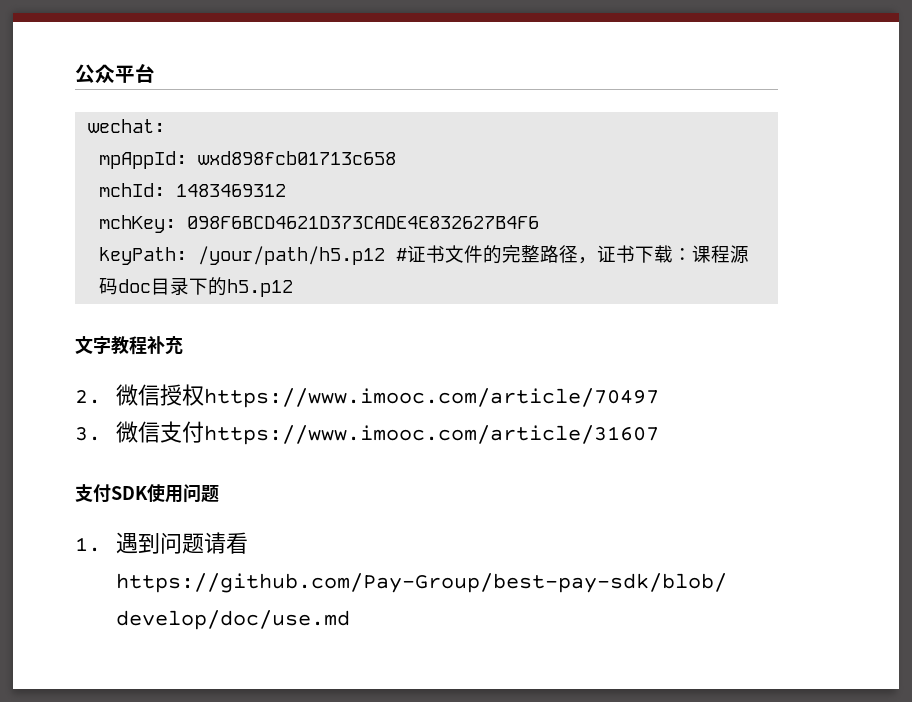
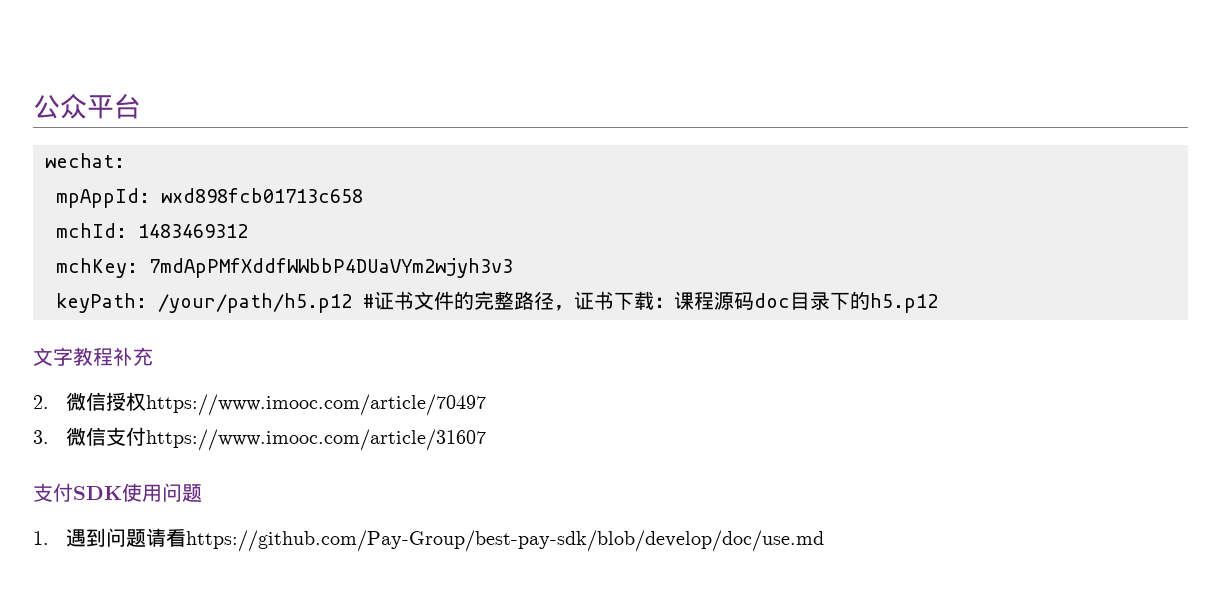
[187,216,540,229] 098F6BCD4621D373CADE4E832627B4F6 -> [149,258,513,278] 7mdApPMfXddfWWbbP4DUaVYm2wjyh3v3

